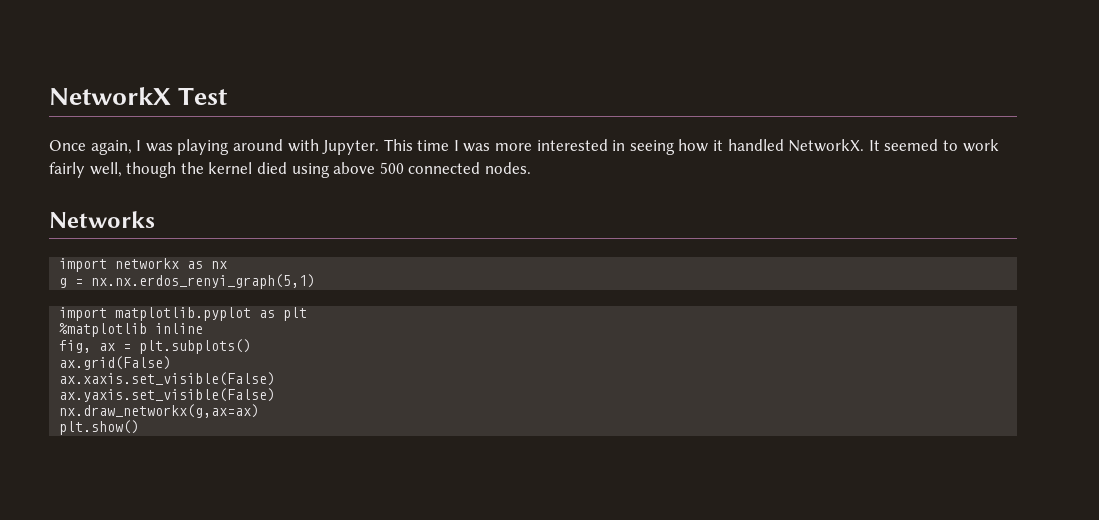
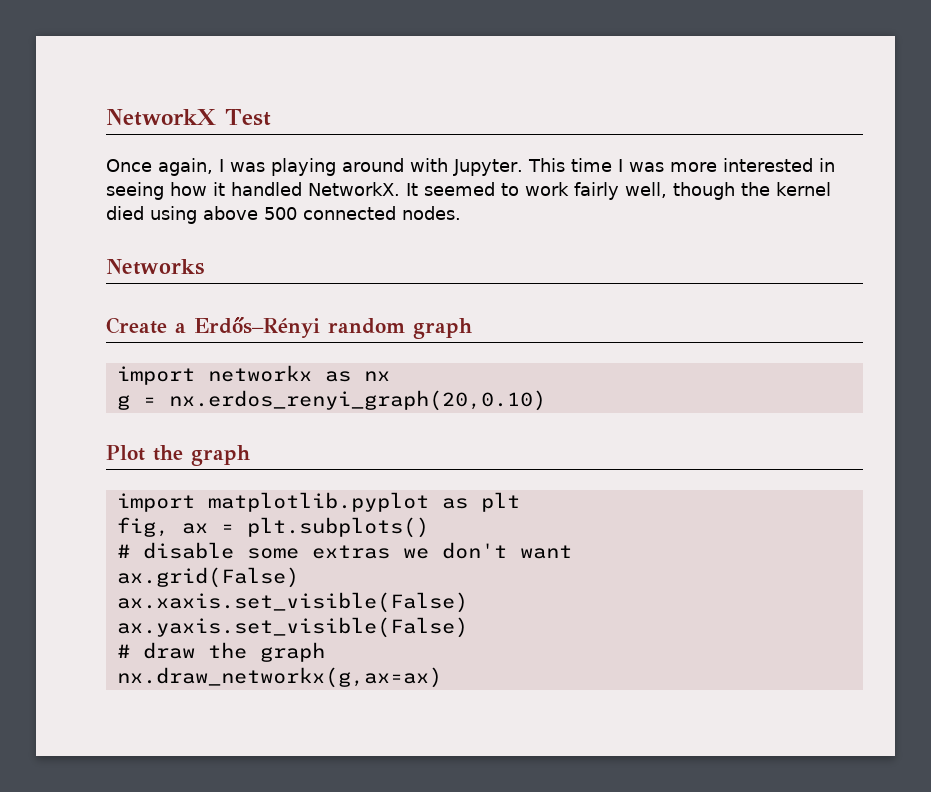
(155, 219) none -> [106,317,472,339] // Create a Erdős–Rényi random graph
[91,274,316,289] nx.nx.erdos_renyi_graph(5,1) -> [168,390,546,411] [106,445,250,466] nx.erdos_renyi_graph(20,0.10) // Plot the graph
[59,323,204,337] // %matplotlib inline -> (520, 502) none
(252, 346) none -> [116,542,572,559] // # disable some extras we don't want
(276, 395) none -> [116,642,325,662] // # draw the graph
[59,420,140,435] // plt.show() -> (442, 677) none

